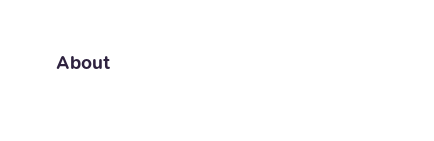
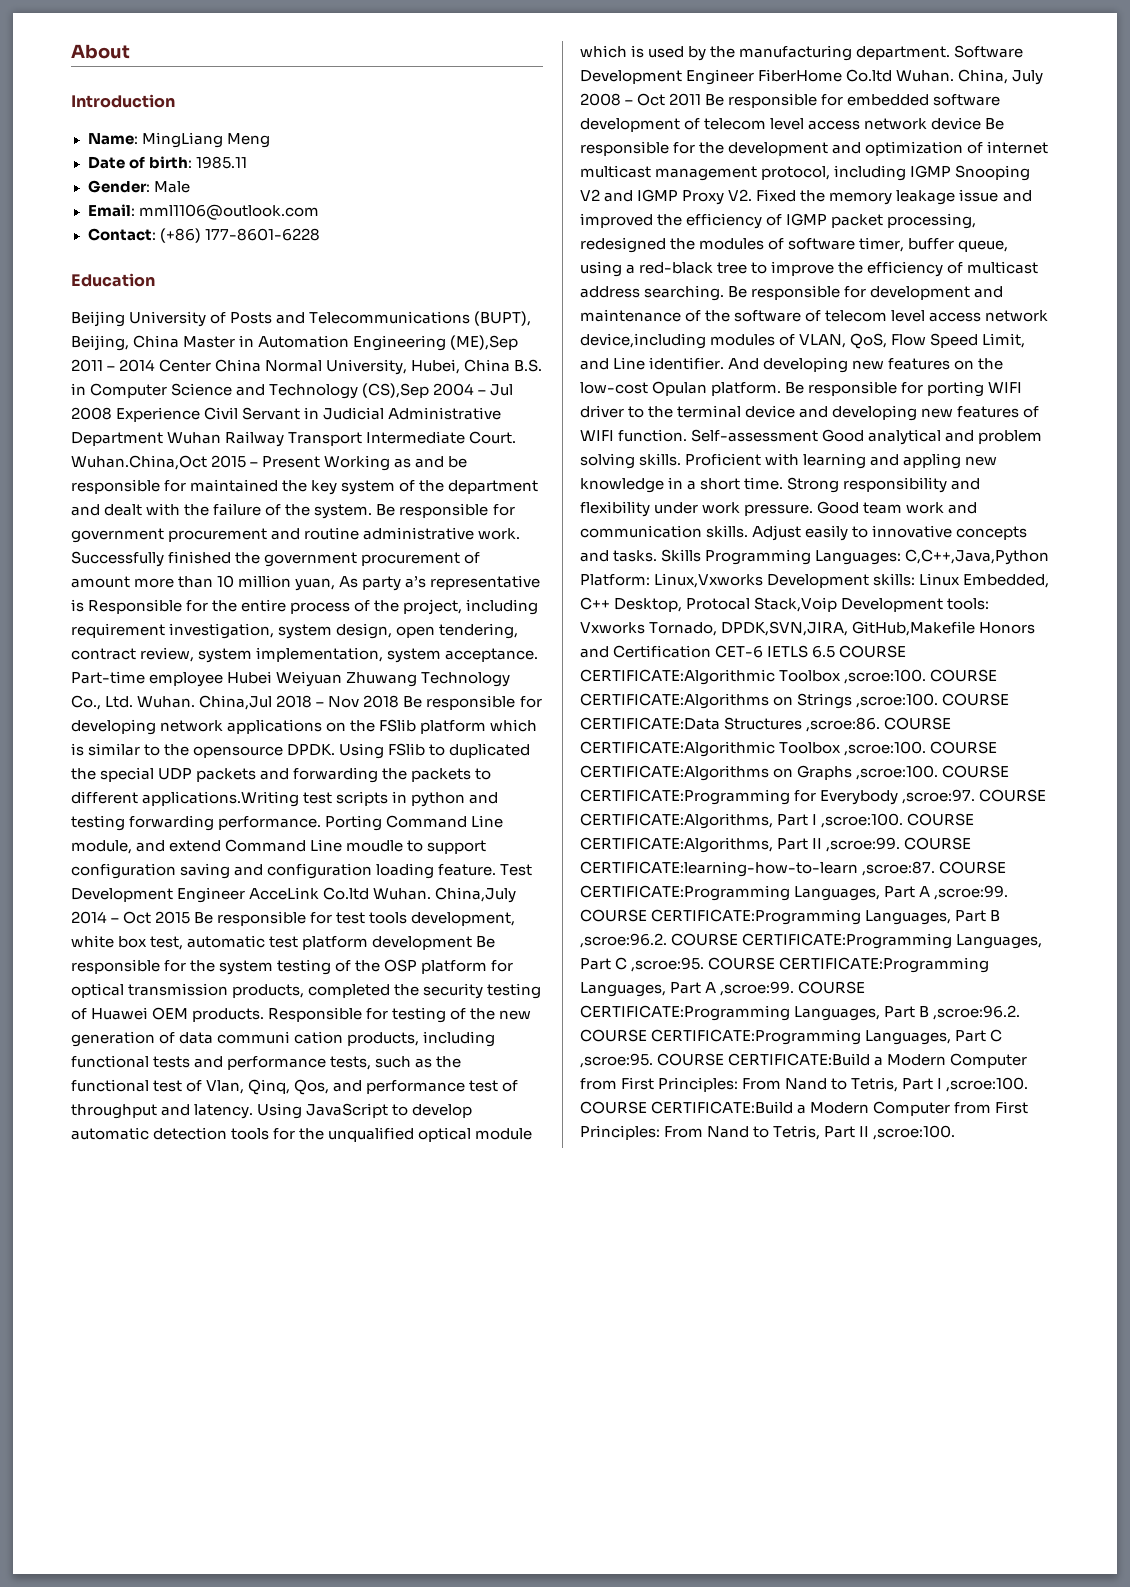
(110, 62) none -> [71,94,175,108] [87,132,270,148] [87,156,247,169] [87,180,190,193] [87,204,319,220] [87,228,320,243] [71,273,155,287] [71,311,532,327] [71,335,519,351] [71,359,543,375] [71,383,514,399] [71,407,502,422] [71,431,517,447] [71,455,468,471] [71,479,539,495] [71,503,515,519] [71,527,521,543] [71,551,481,567] [71,575,541,591] [71,599,539,615] [71,623,519,639] [71,647,539,663] [71,671,511,687] [71,695,542,710] [71,719,538,735] [71,743,531,759] [71,767,492,783] [71,791,499,807] [71,815,504,831] [71,839,487,854] [71,863,533,879] [71,887,517,903] [71,911,516,926] [71,935,496,950] [71,959,514,975] [71,983,542,999] [71,1007,532,1023] [71,1031,496,1047] [71,1055,462,1070] [71,1079,519,1095] [71,1103,473,1119] [71,1127,533,1142] [580,45,1024,61] [580,69,1044,85] [580,93,1001,108] [580,117,1005,132] [580,141,1049,156] [580,165,1031,181] [580,189,1032,205] [580,213,977,229] [580,237,1009,253] [580,261,1039,277] [580,285,1004,301] [580,309,1049,322] [580,333,1026,349] [580,357,1004,373] [580,381,1023,397] [580,405,1040,421] [580,429,1043,445] [580,453,998,469] [580,477,981,493] [580,501,978,517] [580,525,1028,541] [580,549,1050,565] [580,573,1050,588] [580,597,990,612] [580,621,1036,636] [580,645,907,658] [580,669,998,685] [580,693,1010,709] [580,717,952,732] [580,741,998,757] [580,765,1010,781] [580,789,1047,805] [580,813,975,829] [580,837,972,853] [580,861,1007,877] [580,885,1009,901] [580,909,1001,925] [580,933,1043,949] [580,957,990,973] [580,981,866,997] [580,1005,1021,1021] [580,1029,1003,1045] [580,1053,1028,1068] [580,1077,1029,1092] [580,1101,1029,1116] [580,1125,956,1140] // Introduction // Name: MingLiang Meng // Date of birth: 1985.11 // Gender: Male // Email: mml1106@outlook.com // Contact: (+86) 177-8601-6228 // Education // Beijing University of Posts and Telecommunications (BUPT), Beijing, China Master in Automation Engineering (ME),Sep 2011 – 2014 Center China Normal University, Hubei, China B.S. in Computer Science and Technology (CS),Sep 2004 – Jul 2008 Experience Civil Servant in Judicial Administrative Department Wuhan Railway Transport Intermediate Court. Wuhan.China,Oct 2015 – Present Working as and be responsible for maintained the key system of the department and dealt with the failure of the system. Be responsible for government procurement and routine administrative work. Successfully finished the government procurement of amount more than 10 million yuan, As party a’s representative is Responsible for the entire process of the project, including requirement investigation, system design, open tendering, contract review, system implementation, system acceptance. Part-time employee Hubei Weiyuan Zhuwang Technology Co., Ltd. Wuhan. China,Jul 2018 – Nov 2018 Be responsible for developing network applications on the FSlib platform which is similar to the opensource DPDK. Using FSlib to duplicated the special UDP packets and forwarding the packets to different applications.Writing test scripts in python and testing forwarding performance. Porting Command Line module, and extend Command Line moudle to support configuration saving and configuration loading feature. Test Development Engineer AcceLink Co.ltd Wuhan. China,July 2014 – Oct 2015 Be responsible for test tools development, white box test, automatic test platform development Be responsible for the system testing of the OSP platform for optical transmission products, completed the security testing of Huawei OEM products. Responsible for testing of the new generation of data communi cation products, including functional tests and performance tests, such as the functional test of Vlan, Qinq, Qos, and performance test of throughput and latency. Using JavaScript to develop automatic detection tools for the unqualified optical module which is used by the manufacturing department. Software Development Engineer FiberHome Co.ltd Wuhan. China, July 2008 – Oct 2011 Be responsible for embedded software development of telecom level access network device Be responsible for the development and optimization of internet multicast management protocol, including IGMP Snooping V2 and IGMP Proxy V2. Fixed the memory leakage issue and improved the efficiency of IGMP packet processing, redesigned the modules of software timer, buffer queue, using a red-black tree to improve the efficiency of multicast address searching. Be responsible for development and maintenance of the software of telecom level access network device,including modules of VLAN, QoS, Flow Speed Limit, and Line identifier. And developing new features on the low-cost Opulan platform. Be responsible for porting WIFI driver to the terminal device and developing new features of WIFI function. Self-assessment Good analytical and problem solving skills. Proficient with learning and appling new knowledge in a short time. Strong responsibility and flexibility under work pressure. Good team work and communication skills. Adjust easily to innovative concepts and tasks. Skills Programming Languages: C,C++,Java,Python Platform: Linux,Vxworks Development skills: Linux Embedded, C++ Desktop, Protocal Stack,Voip Development tools: Vxworks Tornado, DPDK,SVN,JIRA, GitHub,Makefile Honors and Certification CET-6 IETLS 6.5 COURSE CERTIFICATE:Algorithmic Toolbox ,scroe:100. COURSE CERTIFICATE:Algorithms on Strings ,scroe:100. COURSE CERTIFICATE:Data Structures ,scroe:86. COURSE CERTIFICATE:Algorithmic Toolbox ,scroe:100. COURSE CERTIFICATE:Algorithms on Graphs ,scroe:100. COURSE CERTIFICATE:Programming for Everybody ,scroe:97. COURSE CERTIFICATE:Algorithms, Part I ,scroe:100. COURSE CERTIFICATE:Algorithms, Part II ,scroe:99. COURSE CERTIFICATE:learning-how-to-learn ,scroe:87. COURSE CERTIFICATE:Programming Languages, Part A ,scroe:99. COURSE CERTIFICATE:Programming Languages, Part B ,scroe:96.2. COURSE CERTIFICATE:Programming Languages, Part C ,scroe:95. COURSE CERTIFICATE:Programming Languages, Part A ,scroe:99. COURSE CERTIFICATE:Programming Languages, Part B ,scroe:96.2. COURSE CERTIFICATE:Programming Languages, Part C ,scroe:95. COURSE CERTIFICATE:Build a Modern Computer from First Principles: From Nand to Tetris, Part I ,scroe:100. COURSE CERTIFICATE:Build a Modern Computer from First Principles: From Nand to Tetris, Part II ,scroe:100.

